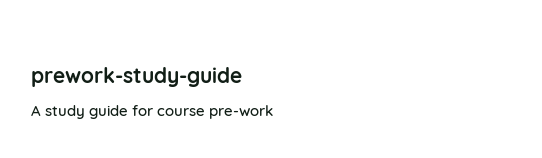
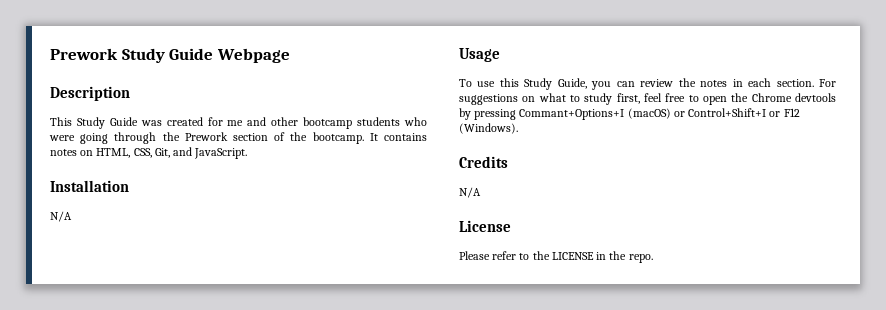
[31,67,242,87] [31,105,274,119] prework-study-guide // A study guide for course pre-work -> [50,48,290,63] [50,86,130,101] [50,117,427,129] [49,132,427,144] [50,147,248,159] [50,180,129,192] [50,211,72,222] [459,48,500,62] [459,78,836,90] [459,93,836,105] [459,108,800,120] [459,123,518,134] [459,156,508,168] [459,187,481,198] [459,220,511,232] [459,251,653,263] Prework Study Guide Webpage // Description // This Study Guide was created for me and other bootcamp students who were going through the Prework section of the bootcamp. It contains notes on HTML, CSS, Git, and JavaScript. // Installation // N/A // Usage // To use this Study Guide, you can review the notes in each section. For suggestions on what to study first, feel free to open the Chrome devtools by pressing Commant+Options+I (macOS) or Control+Shift+I or F12 (Windows). // Credits // N/A // License // Please refer to the LICENSE in the repo.

